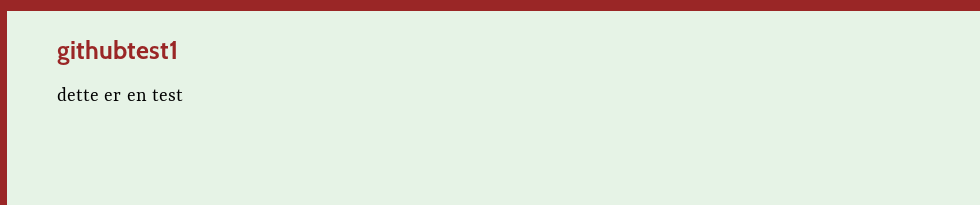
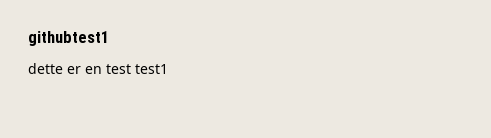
(183, 95) none -> [135,64,168,74] test1

